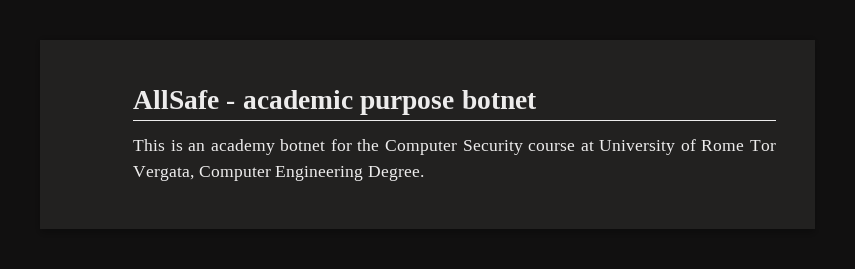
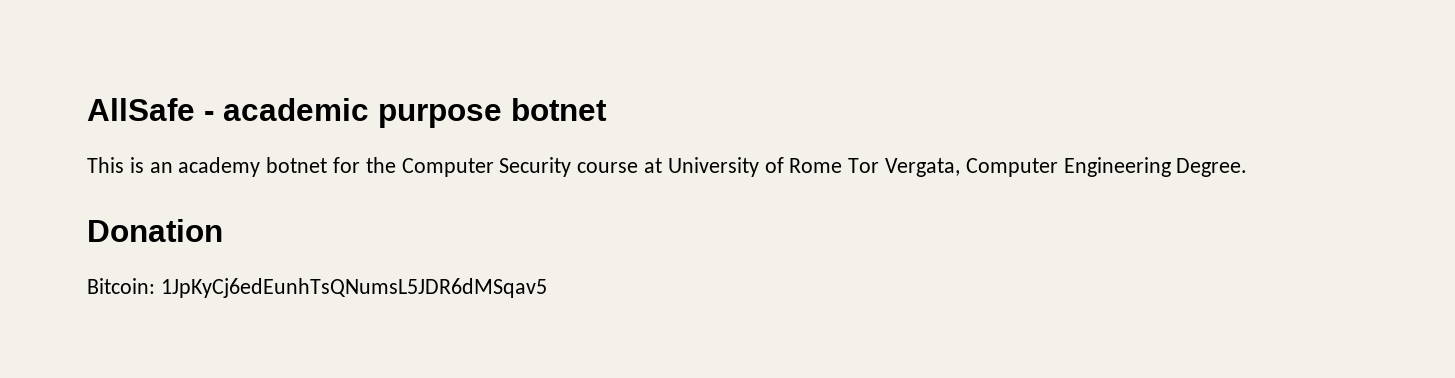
(425, 173) none -> [87,219,223,242] [87,278,547,298] // Donation // Bitcoin: 1JpKyCj6edEunhTsQNumsL5JDR6dMSqav5

